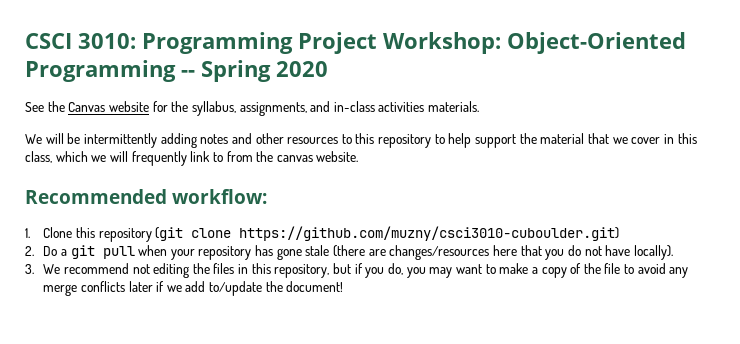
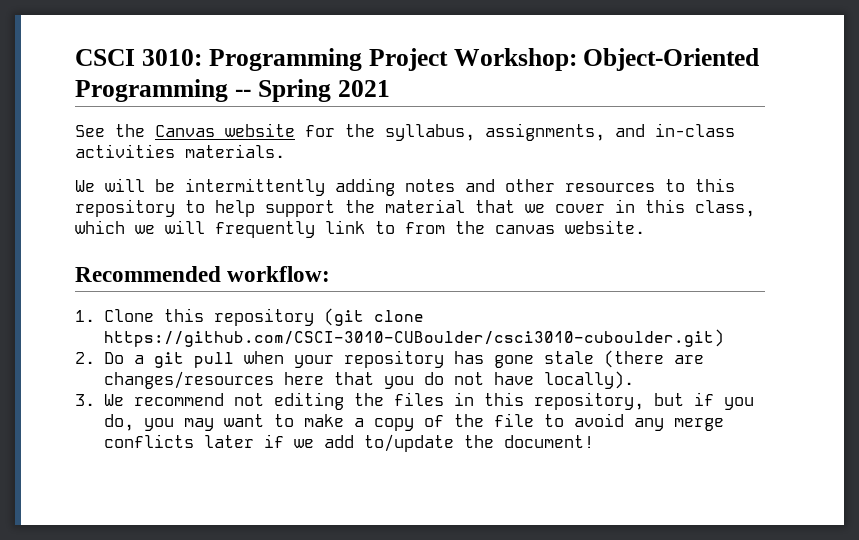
[276,61,328,77] 2020 -> [337,80,390,97] 2021
[239,226,620,241] https://github.com/muzny/csci3010-cuboulder.git) -> [103,329,724,347] https://github.com/CSCI-3010-CUBoulder/csci3010-cuboulder.git)

